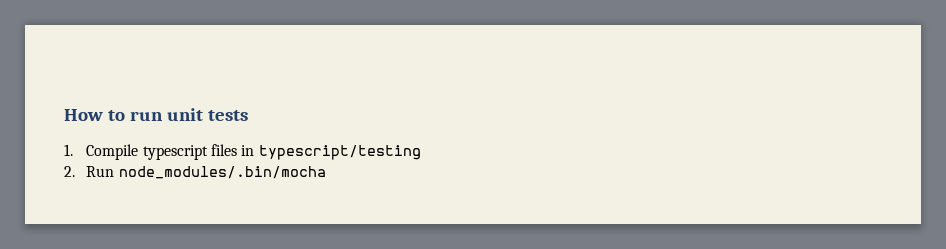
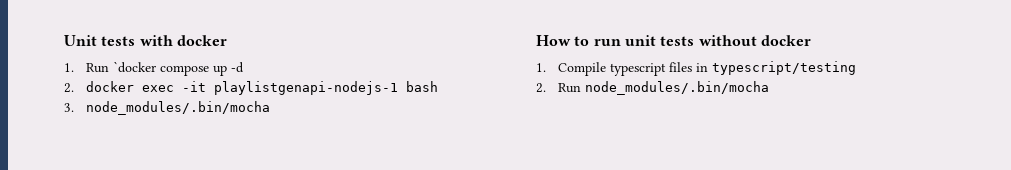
(64, 115) none -> [64,35,227,46] [64,61,245,76] [64,81,439,95] [64,101,271,115] Unit tests with docker // 1. Run `docker compose up -d // 2. docker exec -it playlistgenapi-nodejs-1 bash // 3. node_modules/.bin/mocha //
(248, 115) none -> [698,35,811,46] without docker

